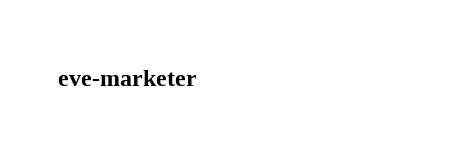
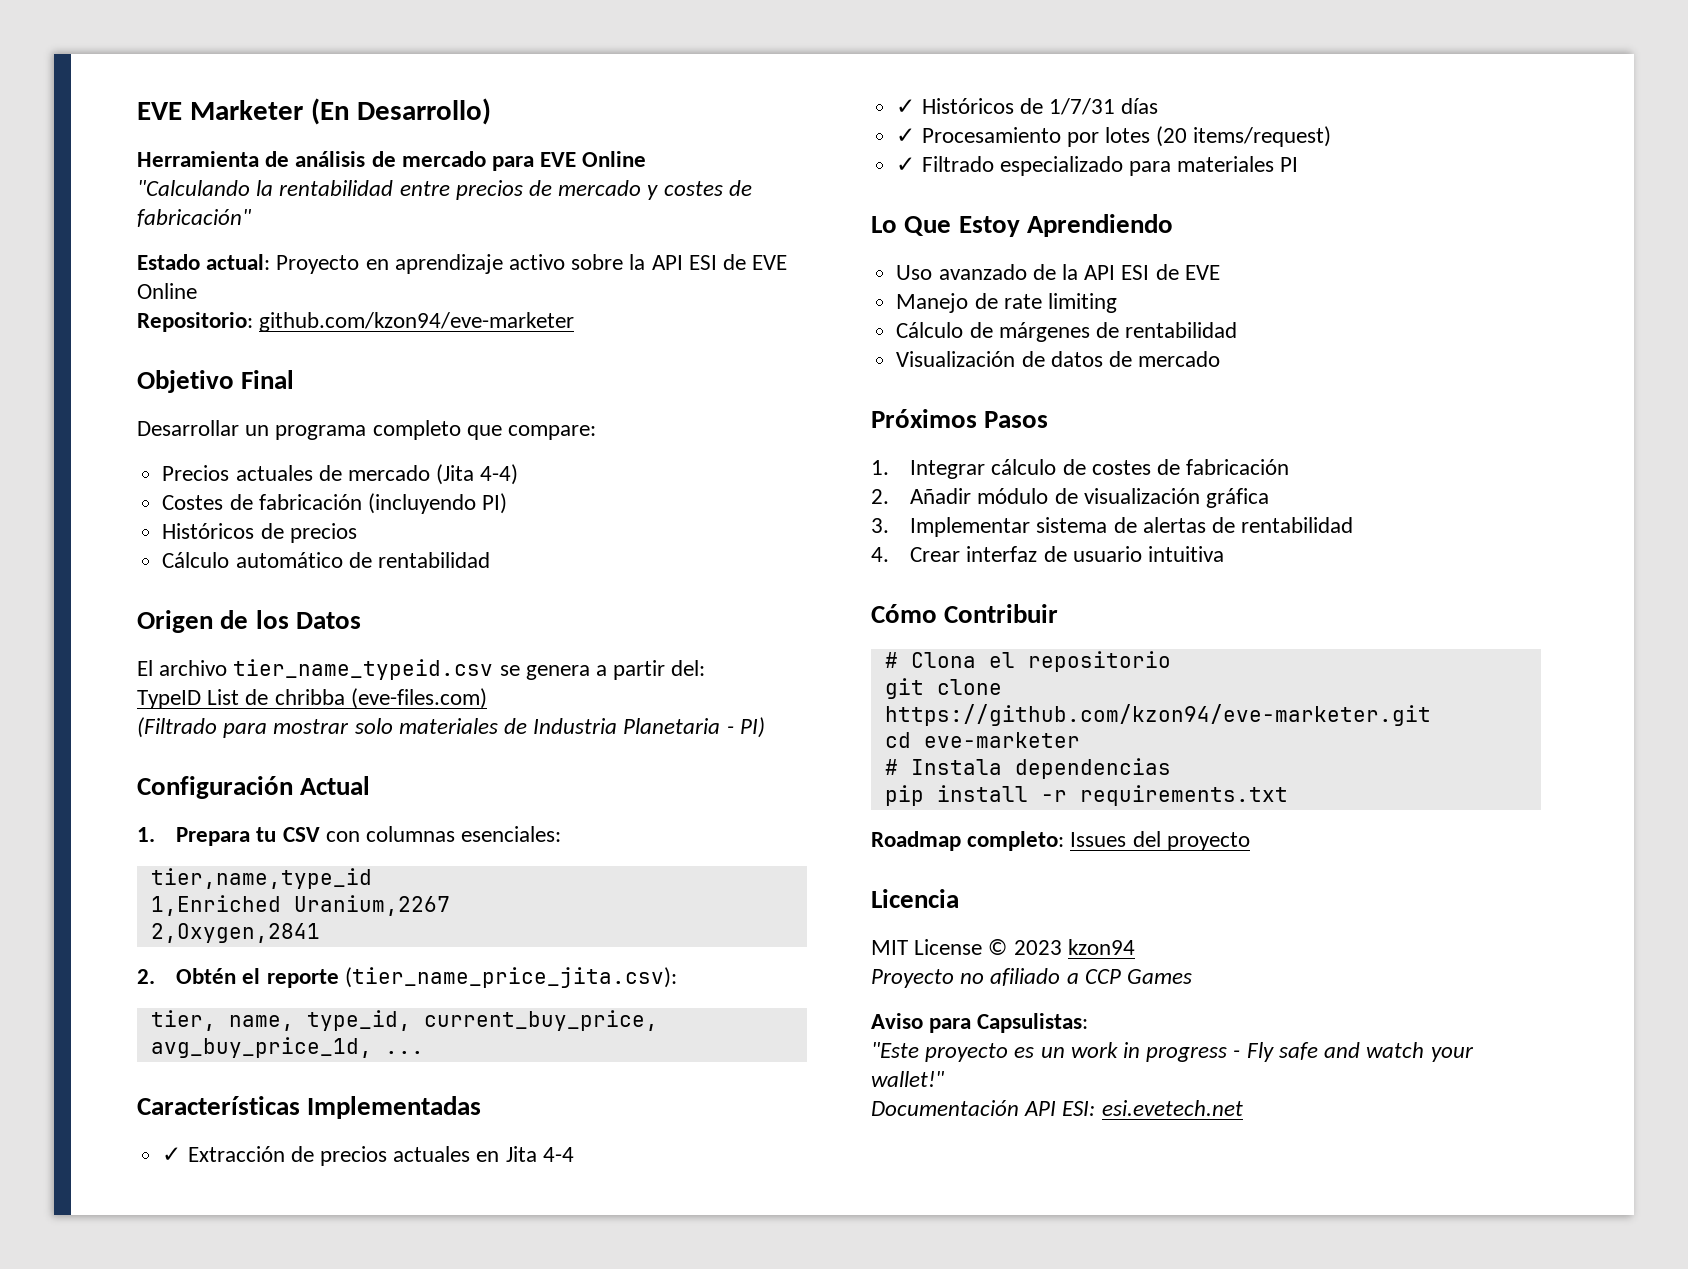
[58,70,197,86] eve-marketer -> [137,98,492,125] [137,151,647,171] [137,180,752,200] [137,209,251,227] [137,254,788,274] [137,283,197,299] [137,312,575,332] [137,370,295,393] [137,420,597,440] [162,464,519,485] [162,493,508,514] [162,523,357,543] [162,552,490,568] [137,610,361,633] [137,659,706,680] [137,688,487,709] [137,717,765,738] [137,776,371,799] [137,826,562,846] [150,868,372,889] [150,895,450,916] [150,923,320,943] [137,967,677,988] [150,1010,658,1031] [150,1037,424,1058] [137,1096,482,1119] [162,1146,574,1166] [896,98,1159,115] [896,126,1332,147] [896,156,1299,176] [871,214,1173,237] [896,264,1220,280] [896,293,1117,313] [896,322,1238,342] [896,351,1221,367] [871,409,1049,428] [871,459,1290,479] [871,488,1270,508] [871,517,1354,537] [871,546,1225,562] [871,604,1059,623] [884,651,1171,672] [884,678,1002,699] [884,704,1431,726] [884,732,1080,748] [884,758,1171,779] [884,785,1288,806] [871,831,1250,851] [871,889,959,908] [871,939,1135,955] [871,968,1193,988] [871,1013,1089,1033] [871,1042,1474,1062] [871,1071,944,1087] [871,1100,1243,1116] EVE Marketer (En Desarrollo) // Herramienta de análisis de mercado para EVE Online // "Calculando la rentabilidad entre precios de mercado y costes de fabricación" // Estado actual: Proyecto en aprendizaje activo sobre la API ESI de EVE Online // Repositorio: github.com/kzon94/eve-marketer // Objetivo Final // Desarrollar un programa completo que compare: // Precios actuales de mercado (Jita 4-4) // Costes de fabricación (incluyendo PI) // Históricos de precios // Cálculo automático de rentabilidad // Origen de los Datos // El archivo tier_name_typeid.csv se genera a partir del: // TypeID List de chribba (eve-files.com) // (Filtrado para mostrar solo materiales de Industria Planetaria - PI) // Configuración Actual // 1. Prepara tu CSV con columnas esenciales: // tier,name,type_id // 1,Enriched Uranium,2267 // 2,Oxygen,2841 // 2. Obtén el reporte (tier_name_price_jita.csv): // tier, name, type_id, current_buy_price, avg_buy_price_1d, ... // Características Implementadas // ✓ Extracción de precios actuales en Jita 4-4 // ✓ Históricos de 1/7/31 días // ✓ Procesamiento por lotes (20 items/request) // ✓ Filtrado especializado para materiales PI // Lo Que Estoy Aprendiendo // Uso avanzado de la API ESI de EVE // Manejo de rate limiting // Cálculo de márgenes de rentabilidad // Visualización de datos de mercado // Próximos Pasos // 1. Integrar cálculo de costes de fabricación // 2. Añadir módulo de visualización gráfica // 3. Implementar sistema de alertas de rentabilidad // 4. Crear interfaz de usuario intuitiva // Cómo Contribuir // # Clona el repositorio // git clone https://github.com/kzon94/eve-marketer.git // cd eve-marketer // # Instala dependencias // pip install -r requirements.txt // Roadmap completo: Issues del proyecto // Licencia // MIT License © 2023 kzon94 // Proyecto no afiliado a CCP Games // Aviso para Capsulistas: // "Este proyecto es un work in progress - Fly safe and watch your wallet!" // Documentación API ESI: esi.evetech.net

